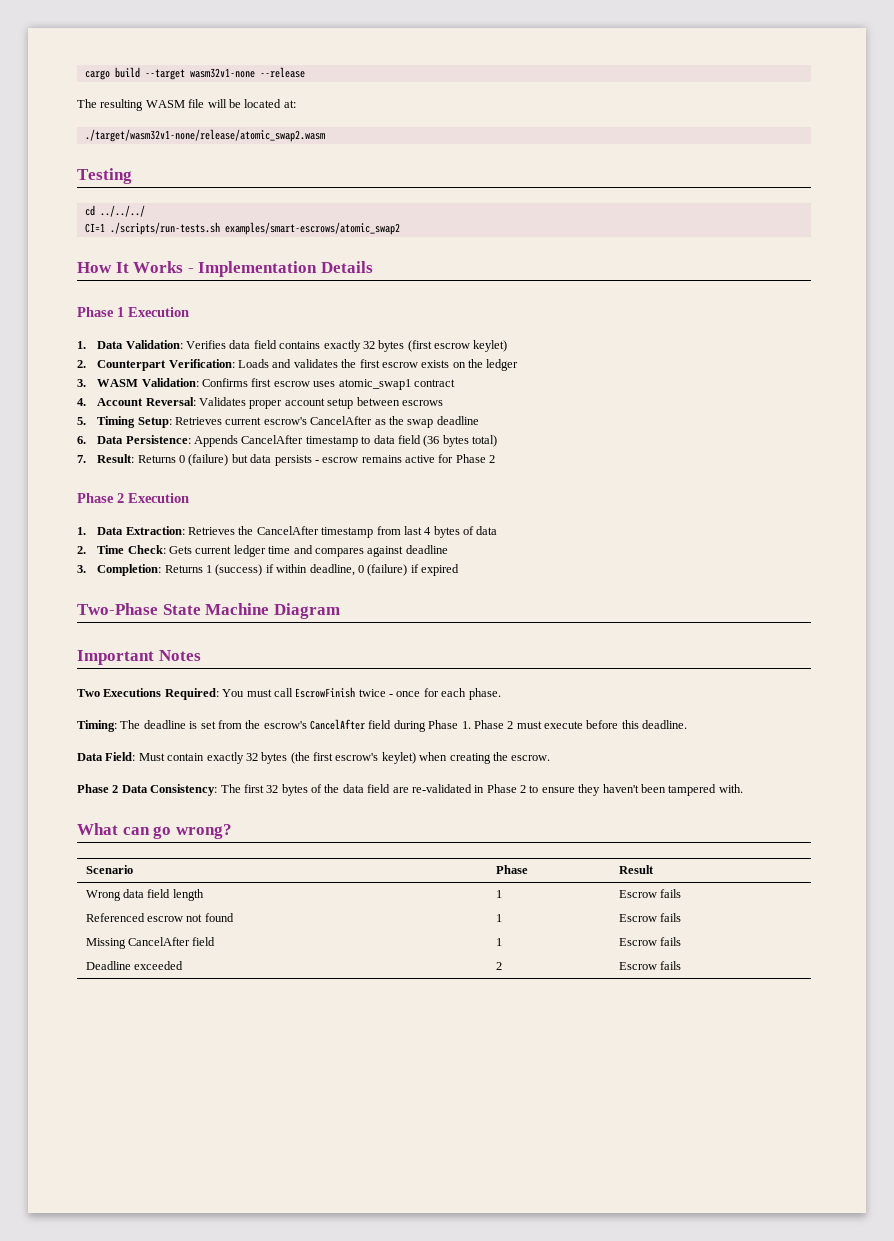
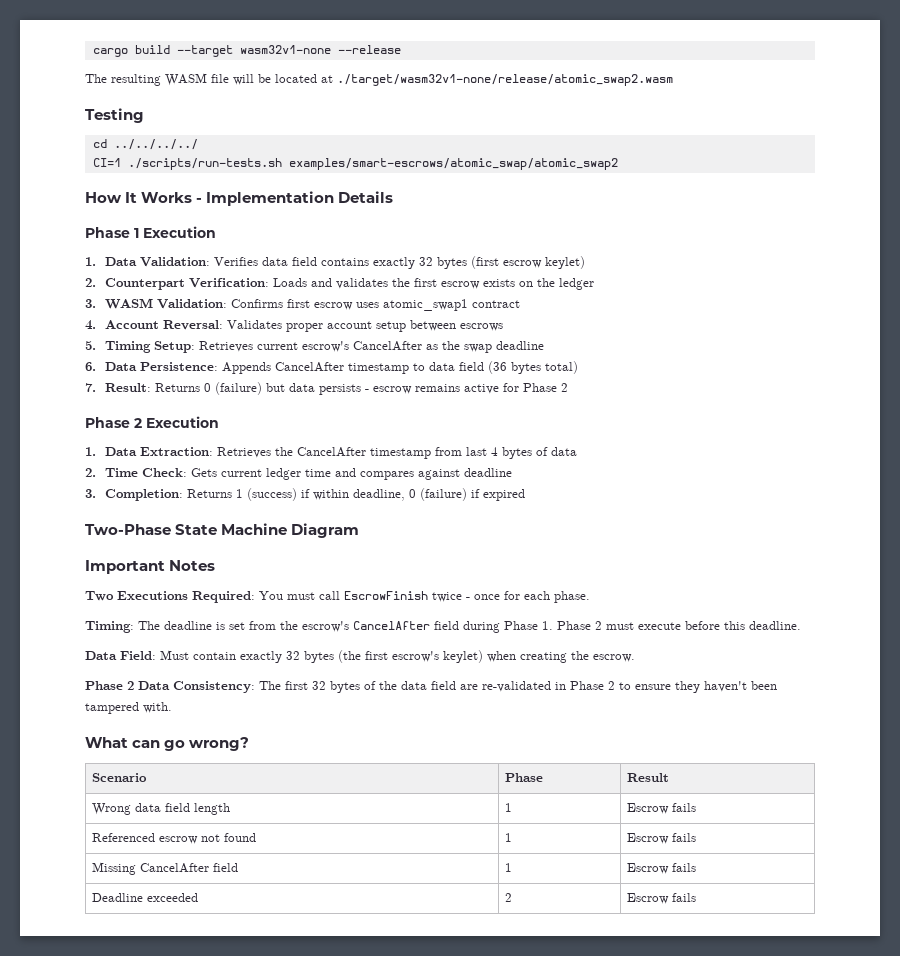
[283,100,296,108] at: // -> [321,75,333,83] at
[99,205,145,217] ../../../ -> [113,139,198,150] ../../../../
[224,222,400,235] examples/smart-escrows/atomic_swap2 -> [288,158,618,170] examples/smart-escrows/atomic_swap/atomic_swap2

